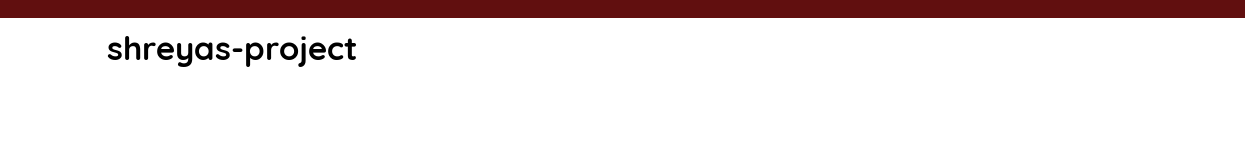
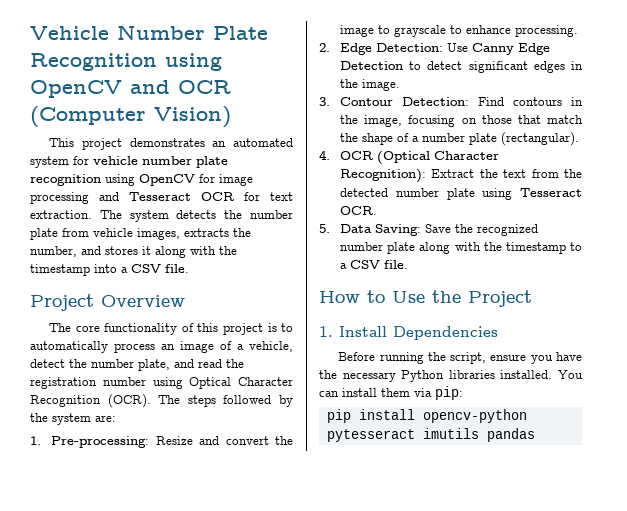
[107,36,358,67] shreyas-project -> [30,25,268,40] [30,53,222,71] [30,80,231,98] [30,106,231,128] [49,138,293,150] [30,156,228,168] [30,174,253,186] [30,192,293,204] [30,210,293,222] [30,228,251,240] [30,246,237,258] [30,264,189,276] [30,294,185,311] [49,323,293,335] [30,341,293,353] [30,359,244,371] [30,377,293,389] [30,394,293,408] [30,413,116,425] [30,436,293,448] [340,25,579,37] [319,43,551,55] [340,61,583,73] [340,79,401,91] [319,97,583,106] [340,115,583,127] [340,132,580,146] [319,150,500,164] [340,169,582,183] [340,188,582,200] [340,206,378,215] [319,224,539,236] [340,242,582,254] [340,260,409,269] [319,290,532,307] [319,326,498,340] [338,352,582,364] [319,370,583,382] [319,386,463,400] [326,409,527,423] [326,428,535,442] Vehicle Number Plate Recognition using OpenCV and OCR (Computer Vision) // This project demonstrates an automated system for vehicle number plate recognition using OpenCV for image processing and Tesseract OCR for text extraction. The system detects the number plate from vehicle images, extracts the number, and stores it along with the timestamp into a CSV file. // Project Overview // The core functionality of this project is to automatically process an image of a vehicle, detect the number plate, and read the registration number using Optical Character Recognition (OCR). The steps followed by the system are: // 1. Pre-processing: Resize and convert the image to grayscale to enhance processing. // 2. Edge Detection: Use Canny Edge Detection to detect significant edges in the image. // 3. Contour Detection: Find contours in the image, focusing on those that match the shape of a number plate (rectangular). // 4. OCR (Optical Character Recognition): Extract the text from the detected number plate using Tesseract OCR. // 5. Data Saving: Save the recognized number plate along with the timestamp to a CSV file. // How to Use the Project // 1. Install Dependencies // Before running the script, ensure you have the necessary Python libraries installed. You can install them via pip: // pip install opencv-python pytesseract imutils pandas

